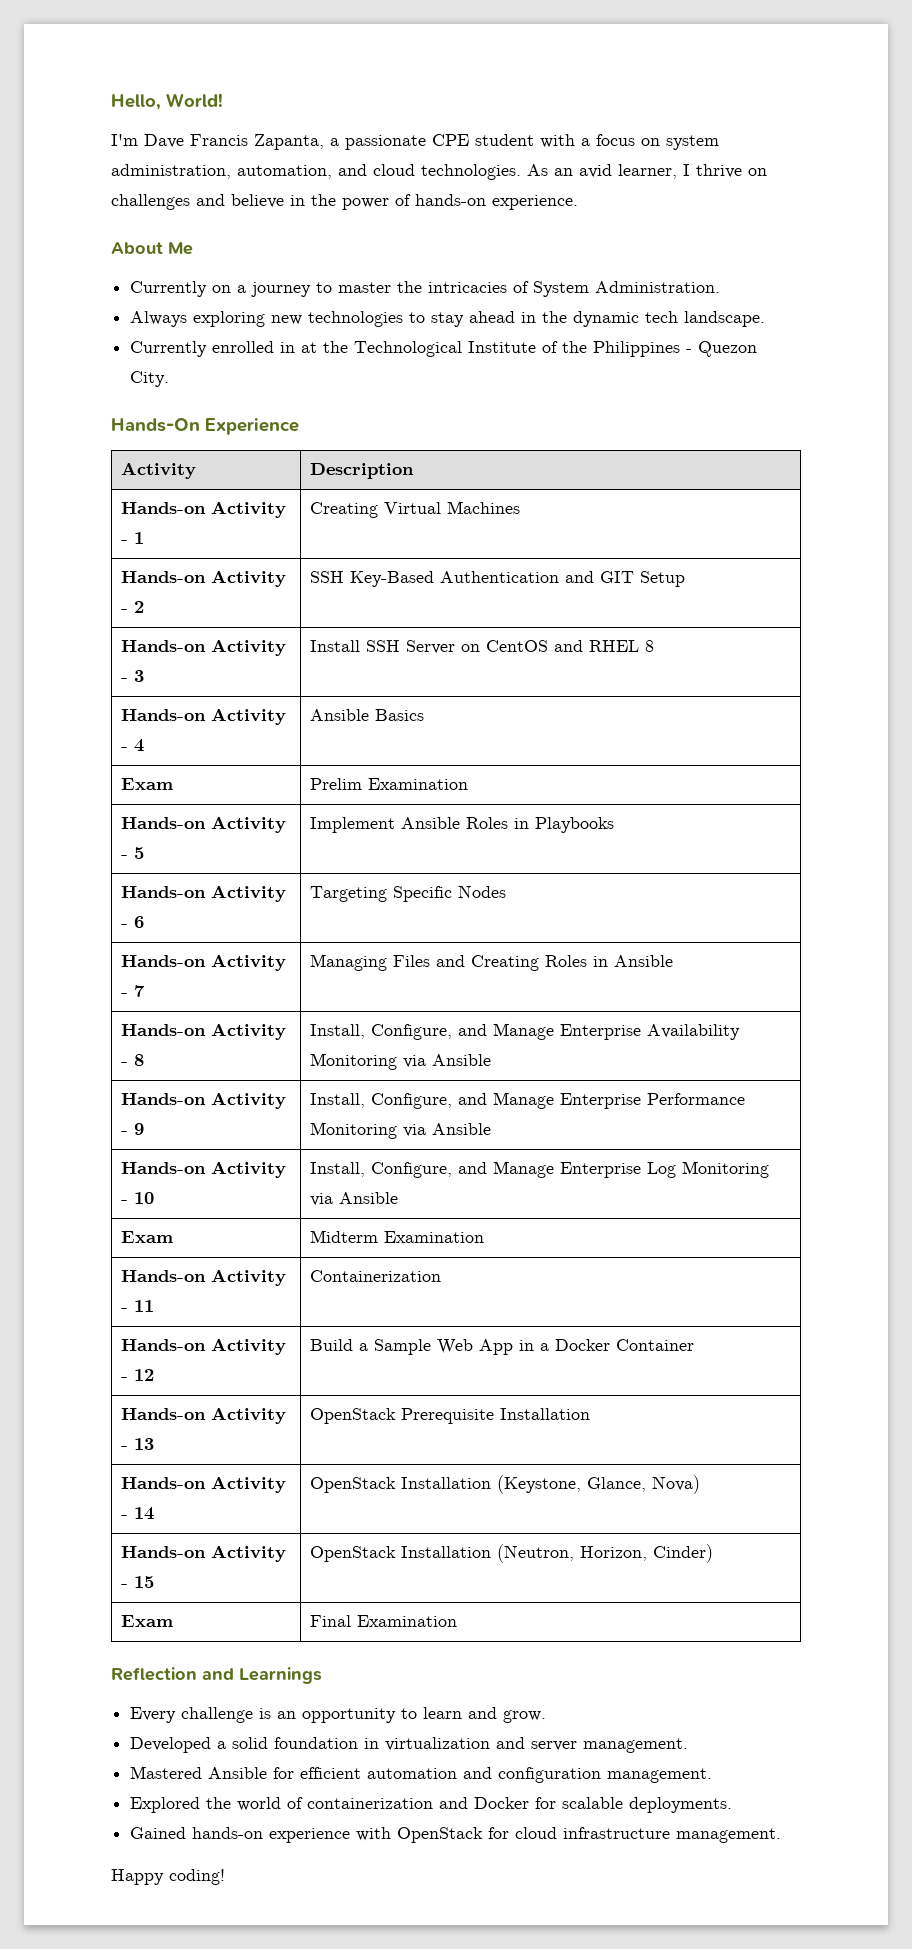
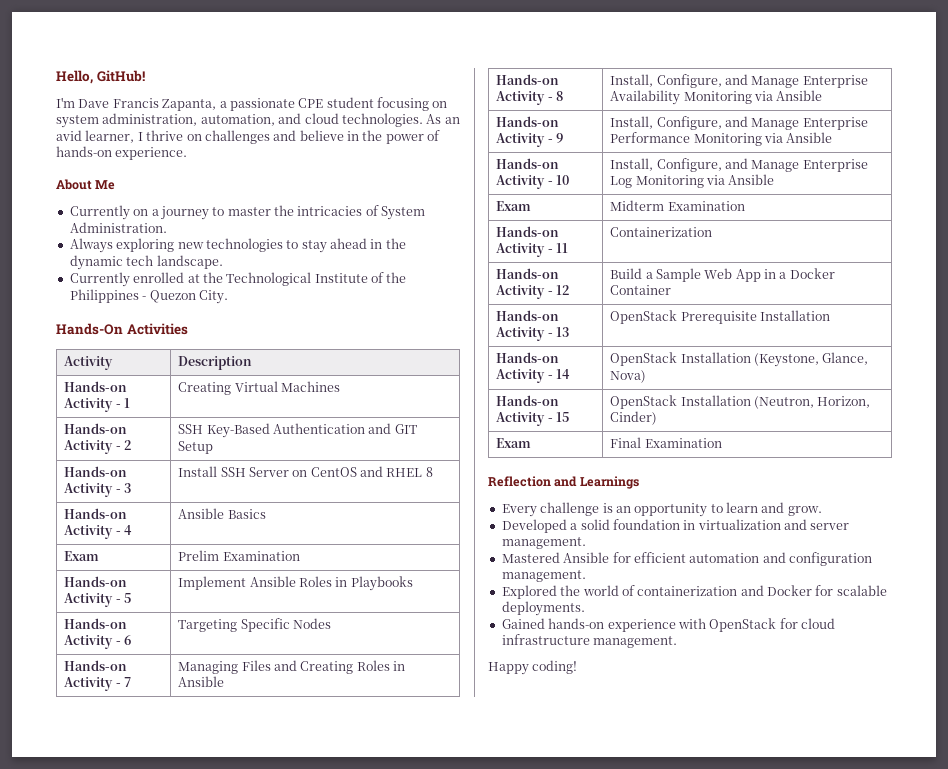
[166,93,223,107] World! -> [96,70,145,82] GitHub!
[540,134,635,148] with a focus -> [377,97,429,111] focusing
[280,342,296,353] in -> (185, 277) none
[205,418,299,435] Experience -> [126,323,188,335] Activities

